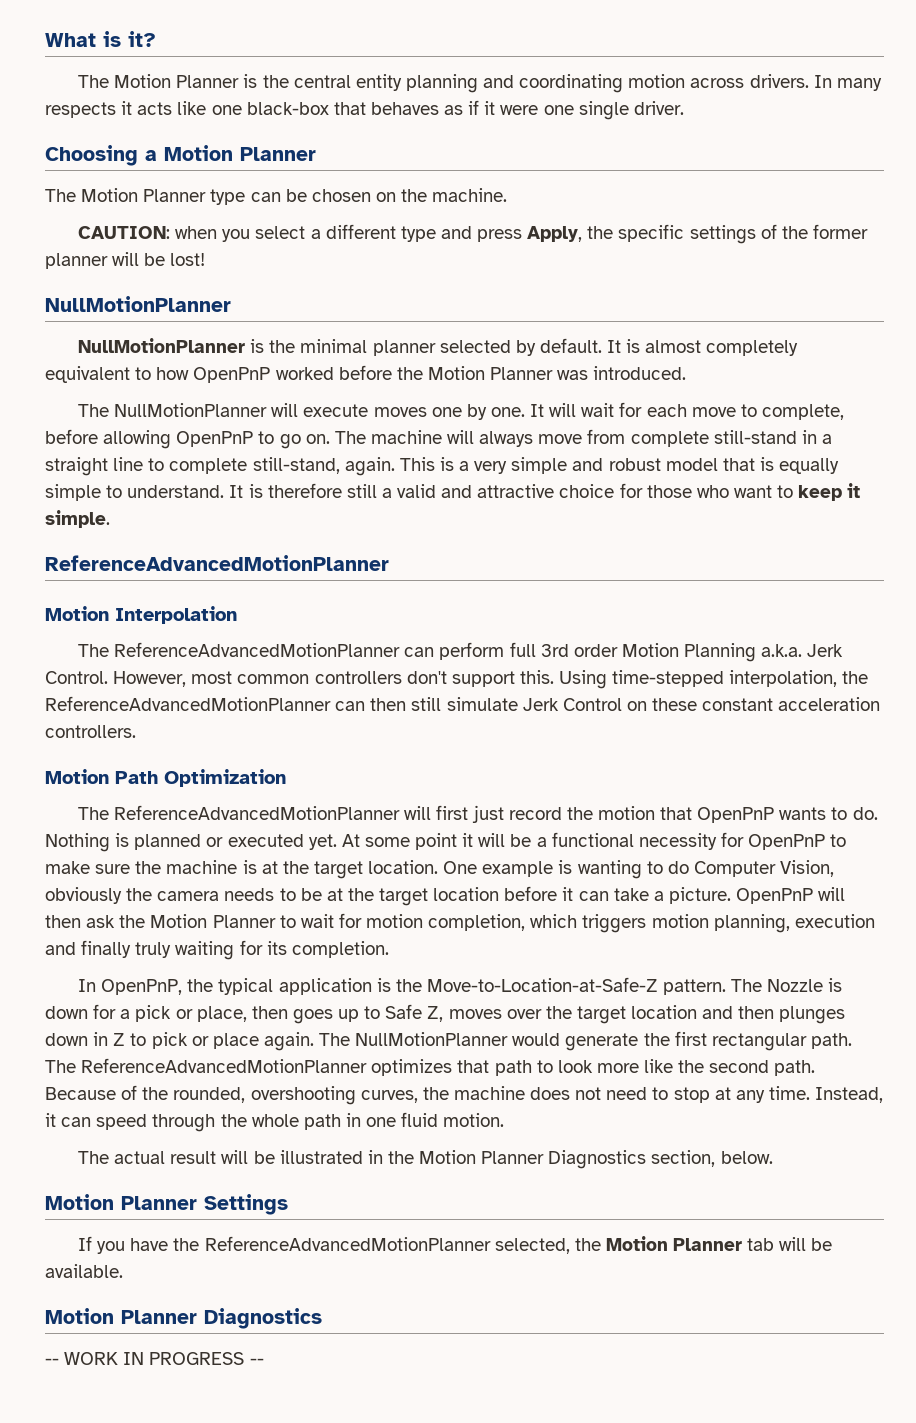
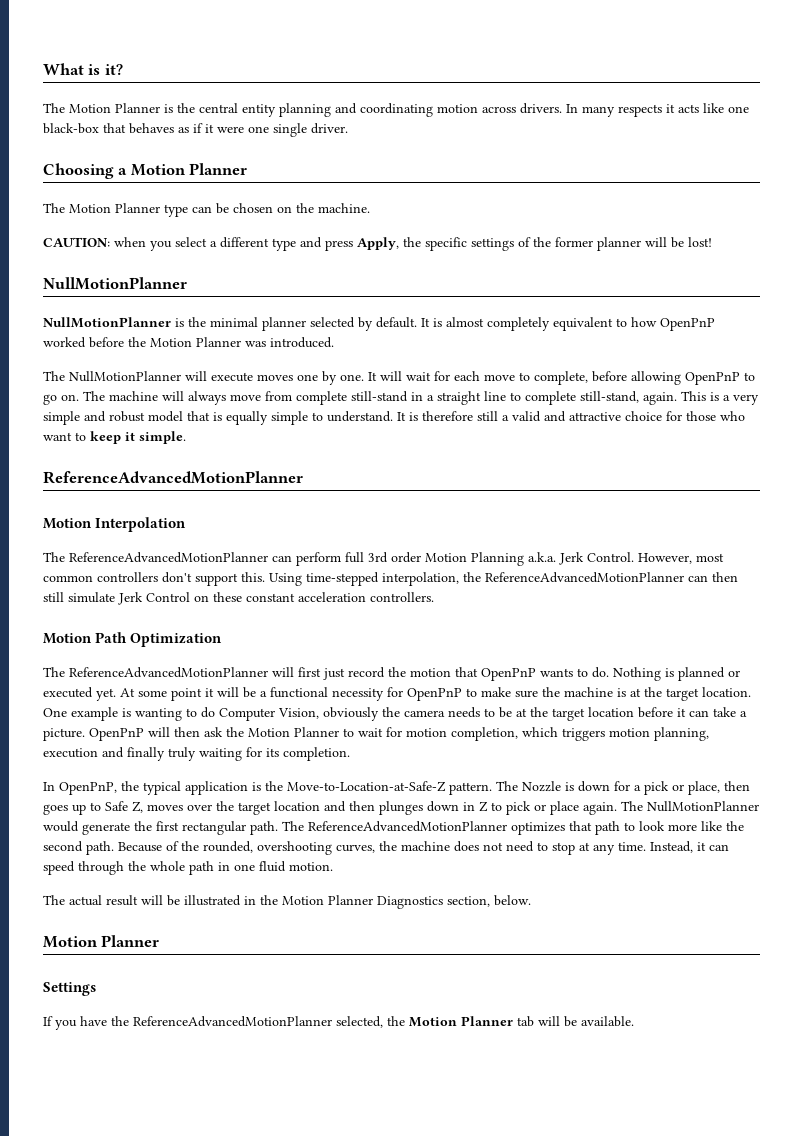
(197, 1203) none -> (160, 941) //
[45,1308,322,1329] [45,1352,264,1365] // Motion Planner Diagnostics // -- WORK IN PROGRESS -- -> (634, 1021) none

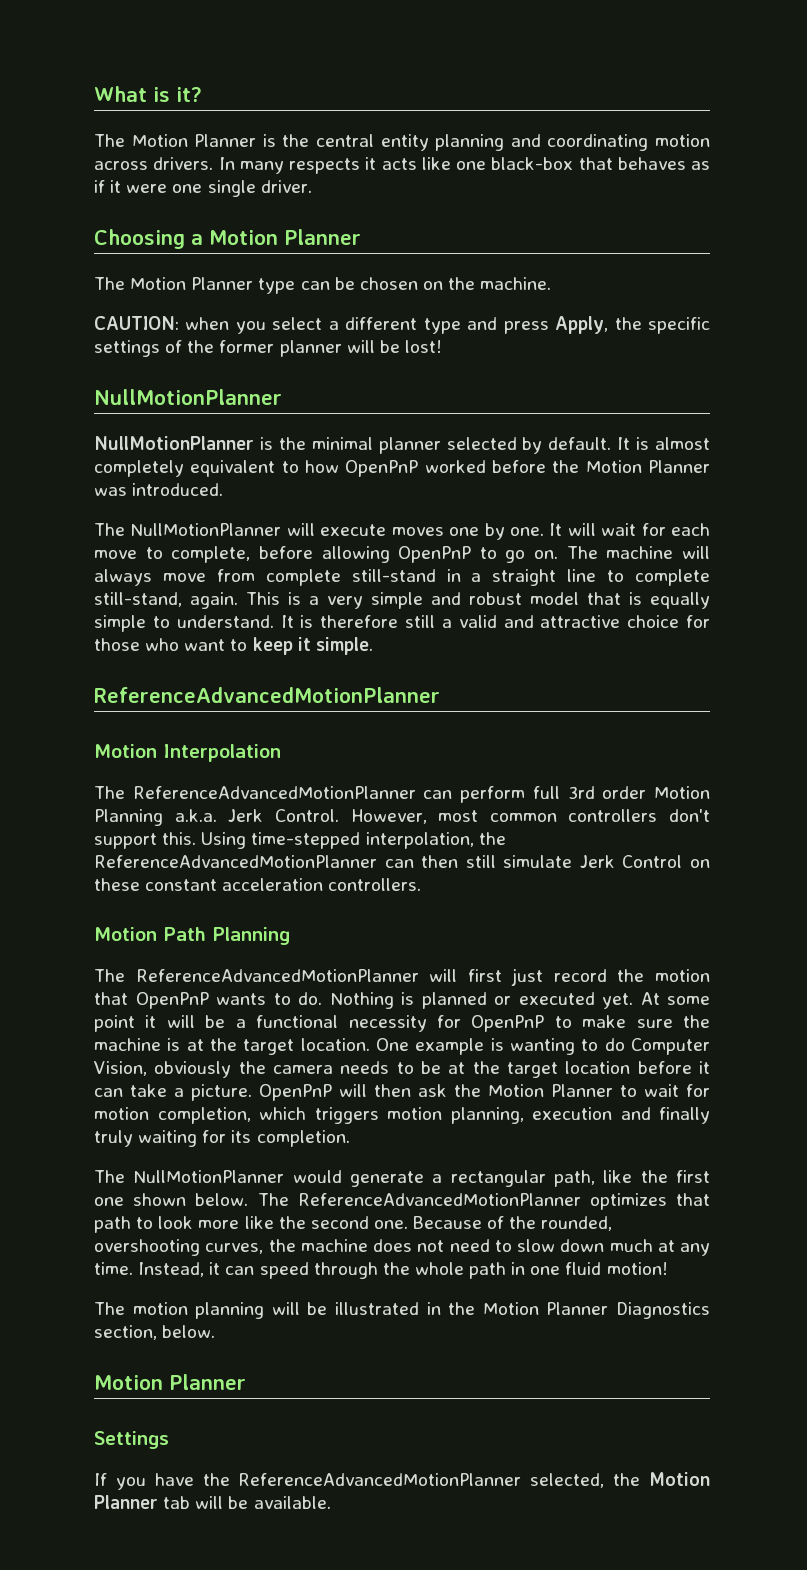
[130,633,223,647] Optimization -> [212,927,290,945] Planning
[43,781,750,795] [43,801,759,815] [43,821,278,835] In OpenPnP, the typical application is the Move-to-Location-at-Safe-Z pattern. The Nozzle is down for a pick or place, then goes up to Safe Z, moves over the target location and then plunges down in Z to pick or place again. The NullMotionPlanner would generate the first rectangular path. -> [94,1170,710,1187] [94,1193,249,1206] The NullMotionPlanner would generate a rectangular path, like the first one shown below.
[86,841,114,855] path. -> [373,1220,408,1229] one.
[552,842,575,855] stop -> [517,1239,653,1252] slow down much
[289,862,333,871] [43,895,138,906] motion. // The actual result -> [606,1262,668,1275] [94,1302,265,1319] motion! // The motion planning

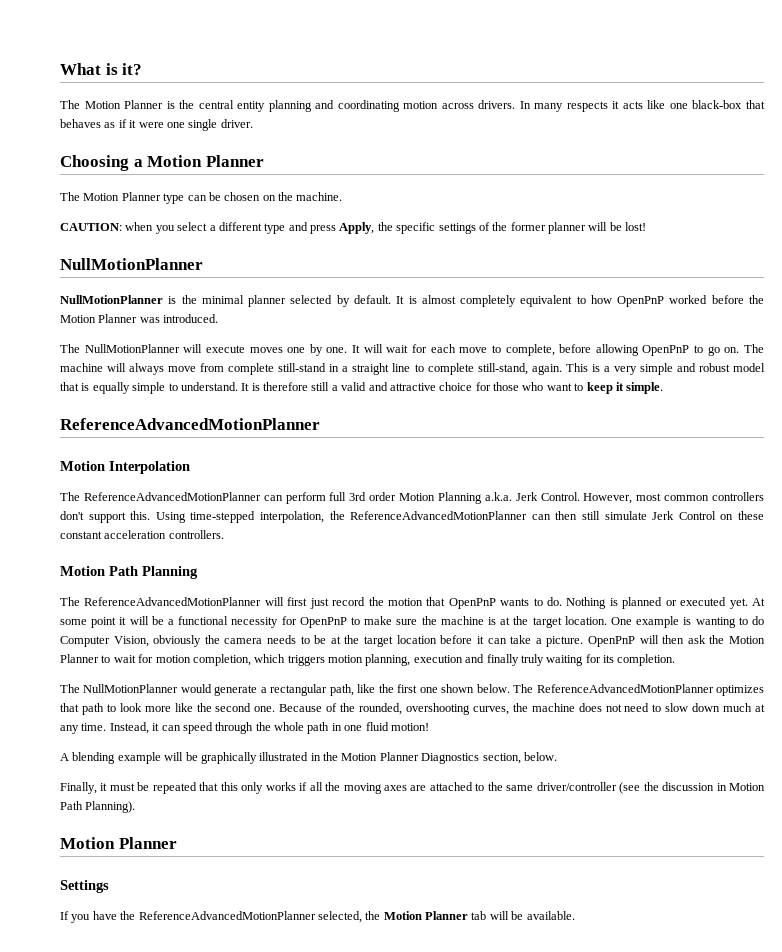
[94,1302,328,1319] The motion planning will be -> [60,752,257,764] A blending example will be graphically
(216, 1331) none -> [60,782,766,794] [60,801,136,813] // Finally, it must be repeated that this only works if all the moving axes are attached to the same driver/controller (see the discussion in Motion Path Planning).

